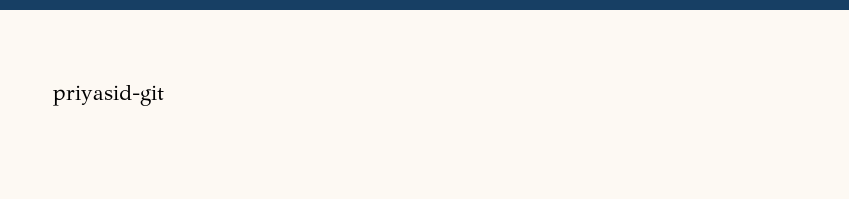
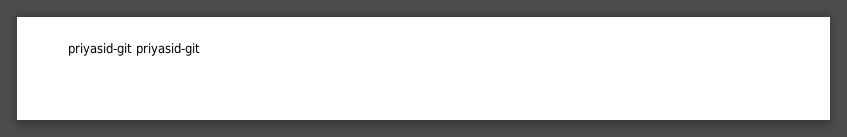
[53,85,164,106] priyasid-git -> [68,43,200,56] priyasid-git priyasid-git

